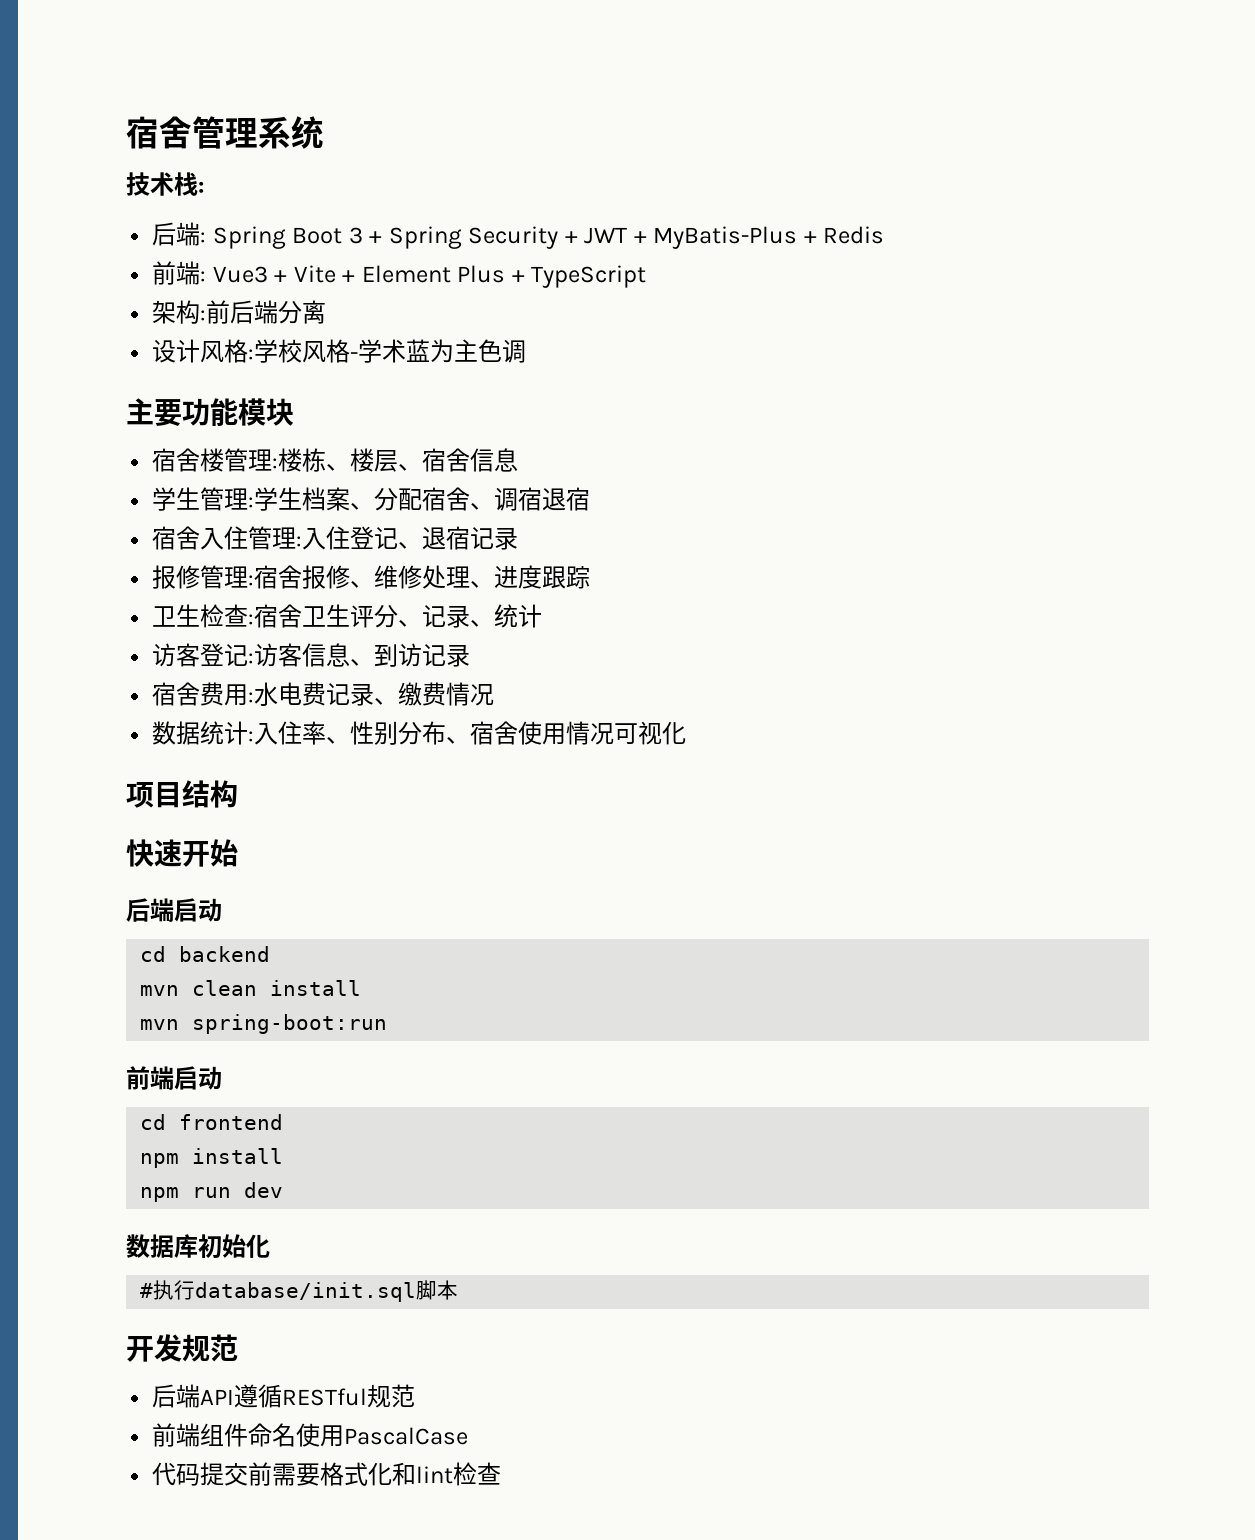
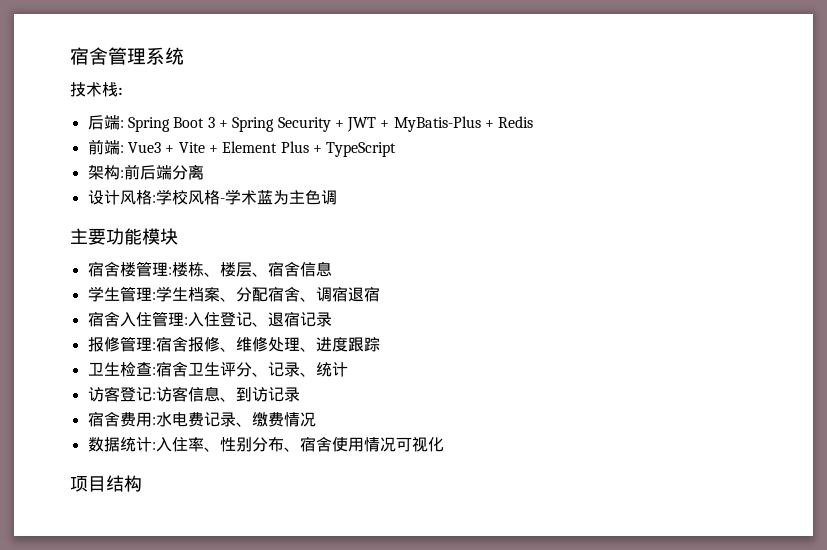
[126,839,238,867] [126,898,222,922] [140,946,271,962] [140,980,362,996] [140,1014,388,1034] [126,1066,222,1090] [140,1114,284,1130] [140,1148,284,1168] [140,1182,284,1202] [126,1234,270,1258] [140,1280,459,1302] [126,1334,238,1362] [152,1384,416,1408] [152,1423,469,1447] [152,1462,502,1486] // 快速开始 // 后端启动 // cd backend // mvn clean install // mvn spring-boot:run // 前端启动 // cd frontend // npm install // npm run dev // 数据库初始化 // #执行database/init.sql脚本 // 开发规范 // 后端API遵循RESTful规范 // 前端组件命名使用PascalCase // 代码提交前需要格式化和lint检查 -> (142, 483) none

